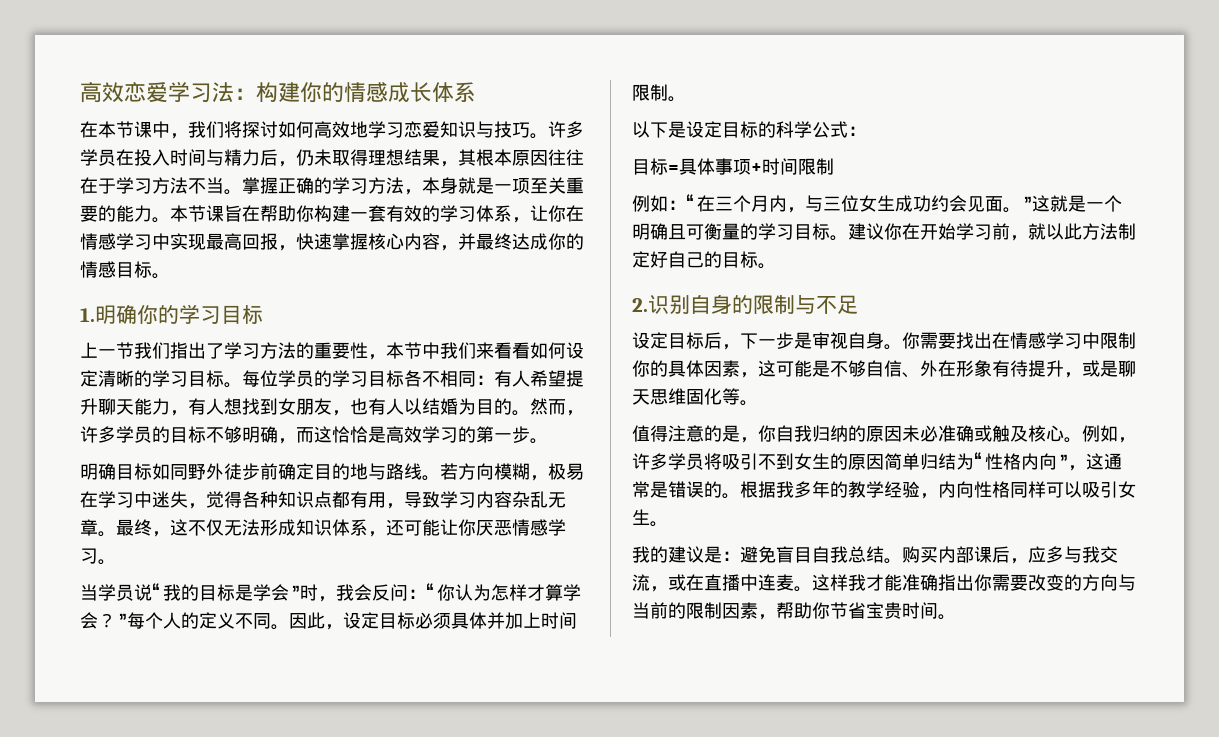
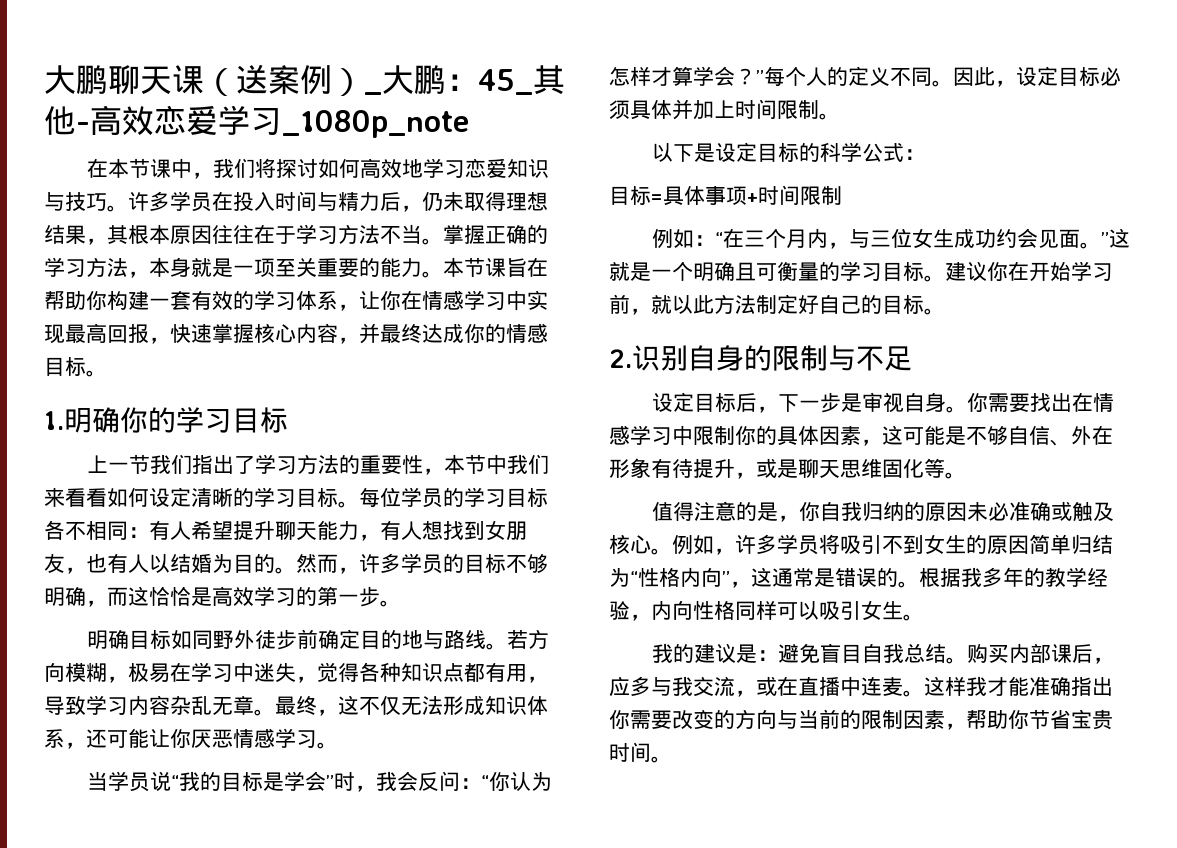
[80,82,476,103] 高效恋爱学习法：构建你的情感成长体系 -> [44,64,565,96] [44,105,470,138] 大鹏聊天课（送案例）_大鹏：45_其他-高效恋爱学习_1080p_note

